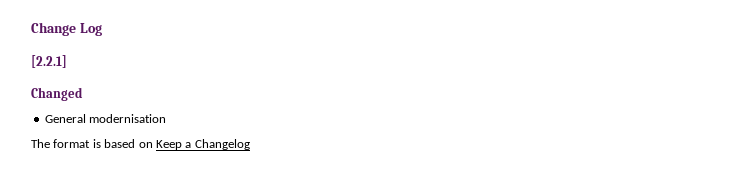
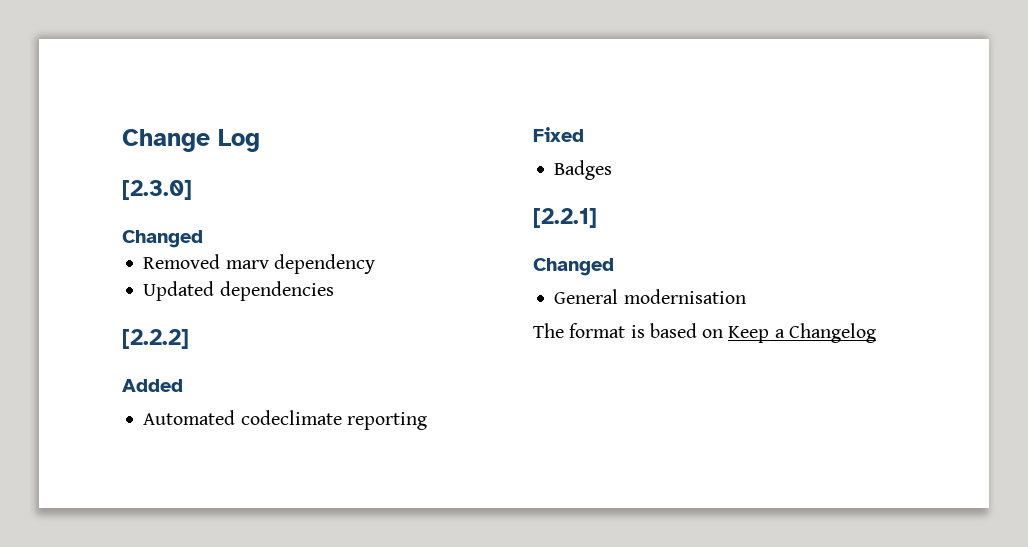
(102, 29) none -> [122,180,192,200] [122,230,203,248] [143,254,375,274] [143,281,334,301] [122,329,189,349] [122,379,183,392] [143,410,427,430] [533,127,584,142] [554,160,613,180] // [2.3.0] // Changed // Removed marv dependency // Updated dependencies // [2.2.2] // Added // Automated codeclimate reporting // Fixed // Badges

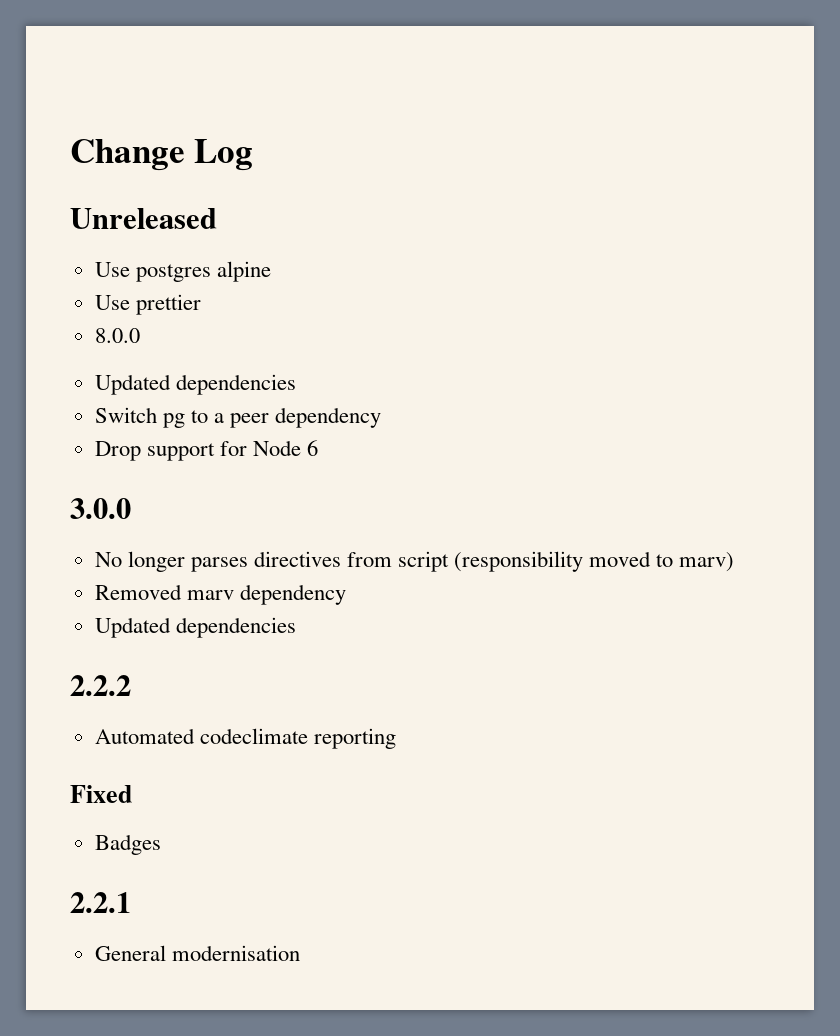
[122,180,192,200] [122,230,203,248] [2.3.0] // Changed -> [70,208,217,229] [94,261,271,282] [94,294,201,315] [94,328,140,343] [94,374,296,395] [94,407,382,428] [94,440,319,461] [70,498,131,519] [94,551,735,572] Unreleased // Use postgres alpine // Use prettier // 8.0.0 // Updated dependencies // Switch pg to a peer dependency // Drop support for Node 6 // 3.0.0 // No longer parses directives from script (responsibility moved to marv)
[122,329,189,349] [122,379,183,392] [2.2.2] // Added -> [70,675,131,696] 2.2.2
[533,208,597,228] [533,258,614,276] [2.2.1] // Changed -> [70,892,131,913] 2.2.1
[533,323,876,343] // The format is based on Keep a Changelog -> (300, 953) none

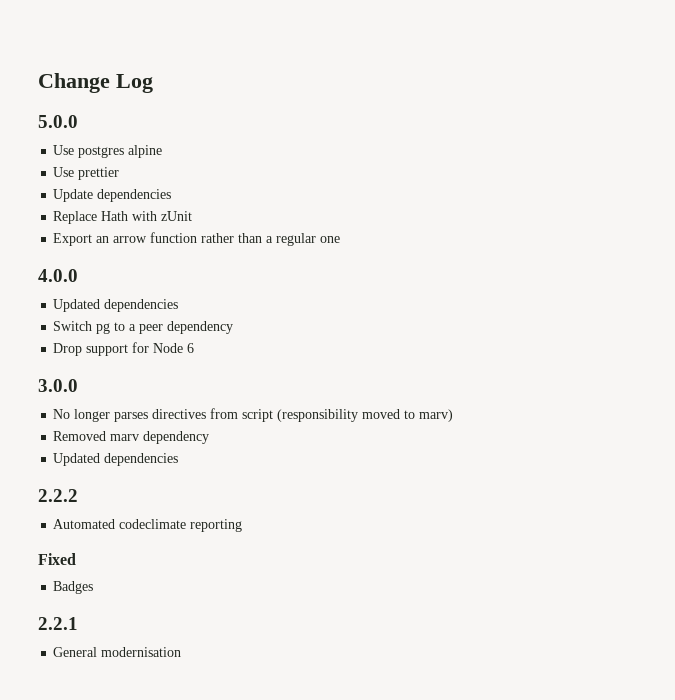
[70,208,217,229] Unreleased -> [38,115,78,128] 5.0.0
[94,328,140,343] 8.0.0 -> [53,189,172,202] [53,211,193,224] [53,232,341,246] [38,269,78,282] Update dependencies // Replace Hath with zUnit // Export an arrow function rather than a regular one // 4.0.0

